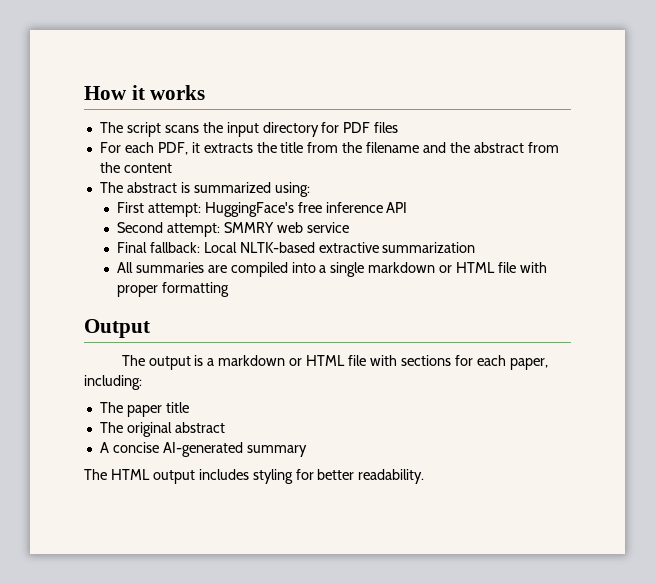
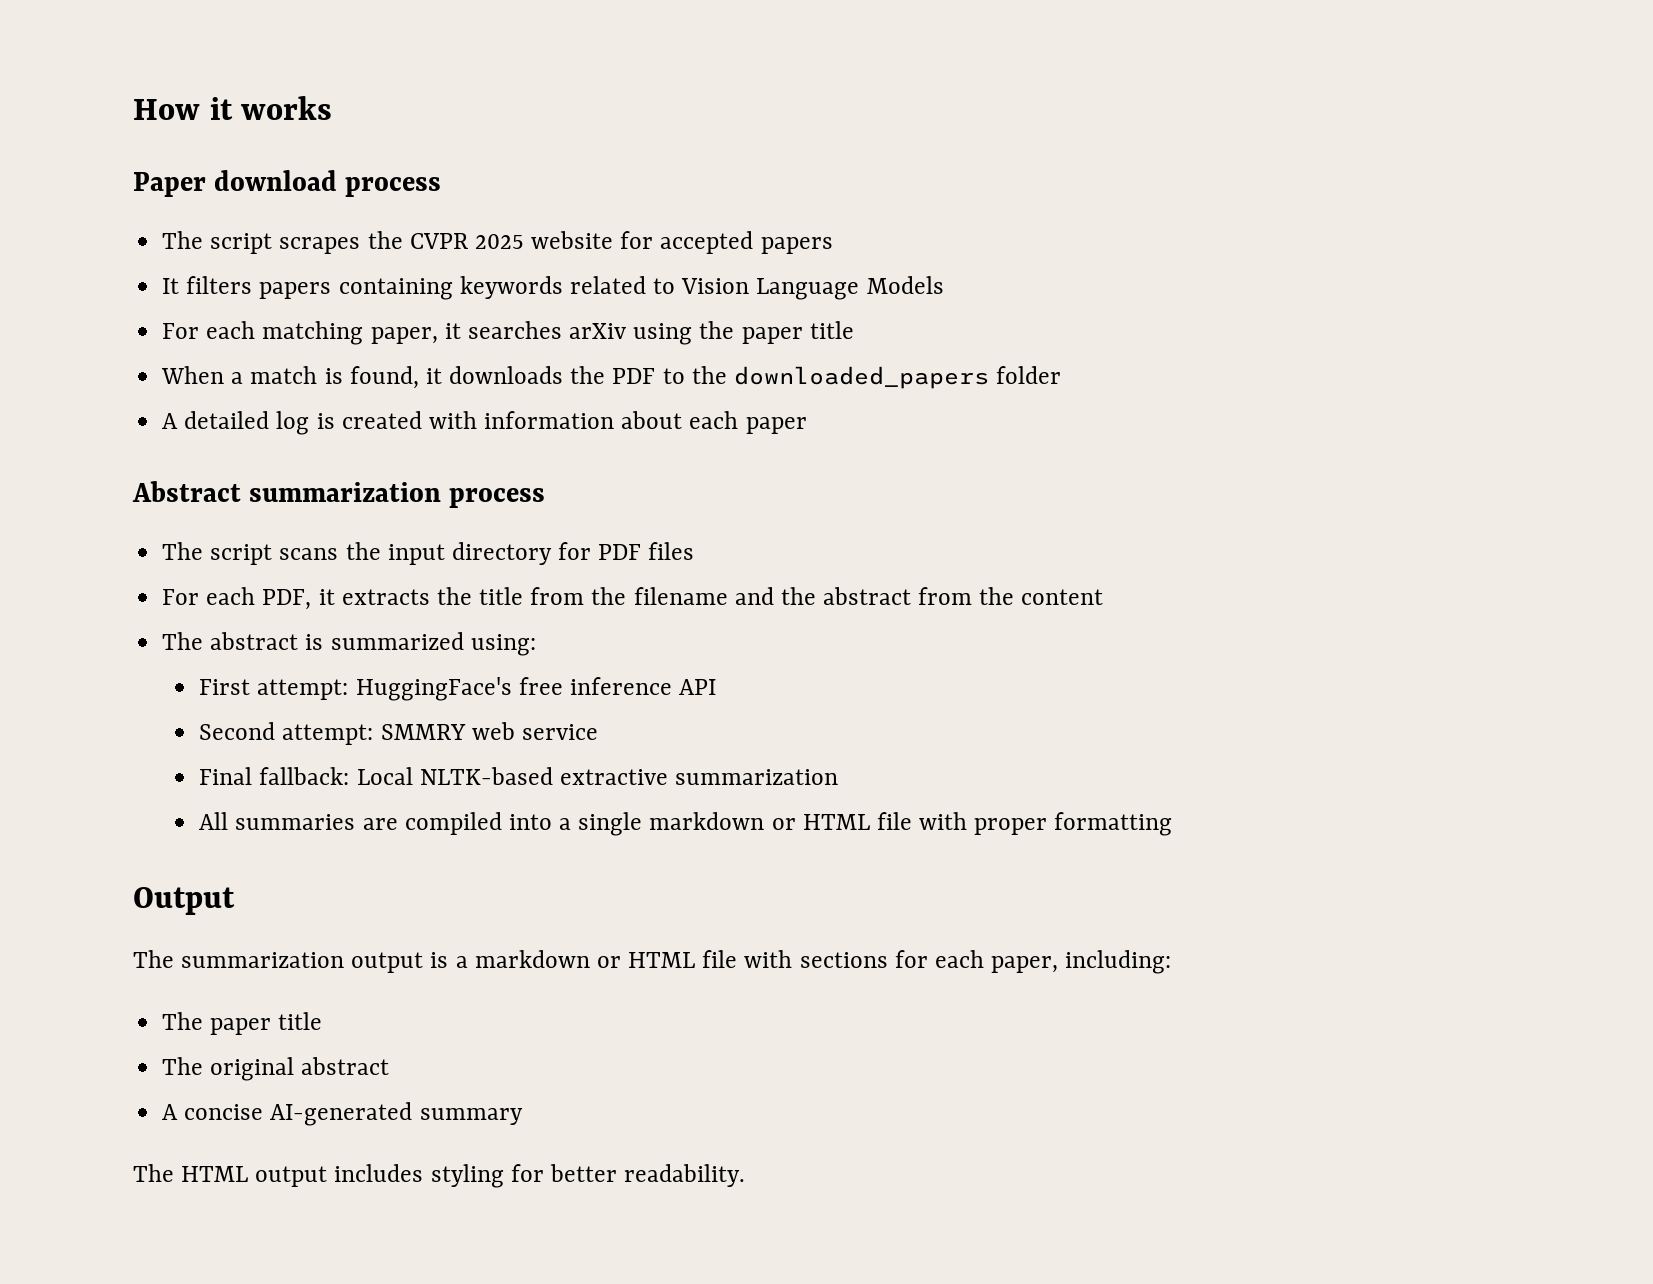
(206, 92) none -> [133,170,442,197] [162,231,833,254] [162,276,944,300] [162,321,854,345] [161,366,1062,389] [162,411,807,435] [132,481,546,508] // Paper download process // The script scrapes the CVPR 2025 website for accepted papers // It filters papers containing keywords related to Vision Language Models // For each matching paper, it searches arXiv using the paper title // When a match is found, it downloads the PDF to the downloaded_papers folder // A detailed log is created with information about each paper // Abstract summarization process
(145, 360) none -> [181,952,345,968] summarization

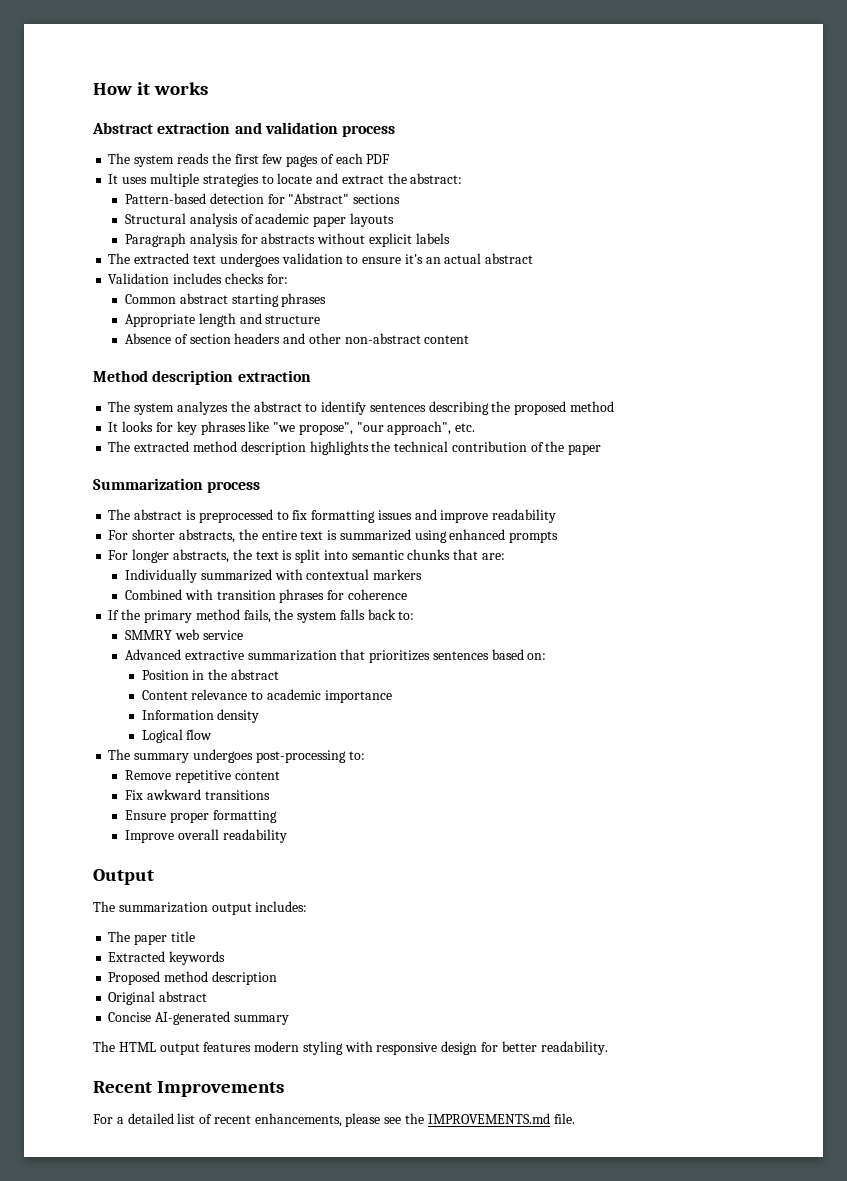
[133,170,442,197] [162,231,833,254] [162,276,944,300] [162,321,854,345] [161,366,1062,389] [162,411,807,435] [132,481,546,508] [162,542,695,565] [162,587,1104,610] [162,632,536,656] [199,677,717,701] [199,722,598,745] [199,767,839,785] [199,812,968,836] Paper download process // The script scrapes the CVPR 2025 website for accepted papers // It filters papers containing keywords related to Vision Language Models // For each matching paper, it searches arXiv using the paper title // When a match is found, it downloads the PDF to the downloaded_papers folder // A detailed log is created with information about each paper // Abstract summarization process // The script scans the input directory for PDF files // For each PDF, it extracts the title from the filename and the abstract from the content // The abstract is summarized using: // First attempt: HuggingFace's free inference API // Second attempt: SMMRY web service // Final fallback: Local NLTK-based extractive summarization // All summaries are compiled into a single markdown or HTML file with -> [92,122,396,137] [108,153,390,167] [108,173,463,187] [124,193,401,204] [124,213,394,227] [124,233,450,247] [108,253,534,267] [108,273,288,284] [124,293,327,307] [124,313,321,327] [124,333,470,344] [93,370,311,385] [108,401,614,415] [108,421,476,435] [108,441,602,455] [93,478,261,493] [108,509,557,523] [108,529,559,543] [108,549,505,563] [124,569,423,583] [124,589,407,603] [108,609,415,623] [124,629,243,640] [124,649,547,663] [141,669,279,680] [141,689,392,703] [141,709,260,723] [141,729,213,743] [108,749,365,763] [124,770,280,783] [124,789,270,800] [124,810,166,820] Abstract extraction and validation process // The system reads the first few pages of each PDF // It uses multiple strategies to locate and extract the abstract: // Pattern-based detection for "Abstract" sections // Structural analysis of academic paper layouts // Paragraph analysis for abstracts without explicit labels // The extracted text undergoes validation to ensure it's an actual abstract // Validation includes checks for: // Common abstract starting phrases // Appropriate length and structure // Absence of section headers and other non-abstract content // Method description extraction // The system analyzes the abstract to identify sentences describing the proposed method // It looks for key phrases like "we propose", "our approach", etc. // The extracted method description highlights the technical contribution of the paper // Summarization process // The abstract is preprocessed to fix formatting issues and improve readability // For shorter abstracts, the entire text is summarized using enhanced prompts // For longer abstracts, the text is split into semantic chunks that are: // Individually summarized with contextual markers // Combined with transition phrases for coherence // If the primary method fails, the system falls back to: // SMMRY web service // Advanced extractive summarization that prioritizes sentences based on: // Position in the abstract // Content relevance to academic importance // Information density // Logical flow // The summary undergoes post-processing to: // Remove repetitive content // Fix awkward transitions // Ensure
(1173, 824) none -> [124,829,287,843] // Improve overall readability
[430,950,1172,974] [162,1012,323,1035] [162,1057,390,1081] [162,1104,264,1120] is a markdown or HTML file with sections for each paper, including: // The paper title // The original abstract // A concise -> [255,901,308,912] [108,931,195,945] [108,951,226,965] [108,971,277,985] [108,991,208,1005] [108,1012,152,1022] includes: // The paper title // Extracted keywords // Proposed method description // Original abstract // Concise
[334,1164,746,1188] includes styling for better readability. -> [203,1041,608,1055] [93,1081,285,1097] [93,1113,575,1127] features modern styling with responsive design for better readability. // Recent Improvements // For a detailed list of recent enhancements, please see the IMPROVEMENTS.md file.

